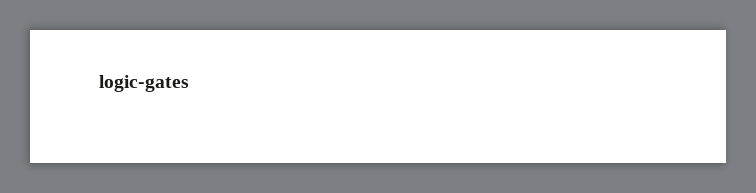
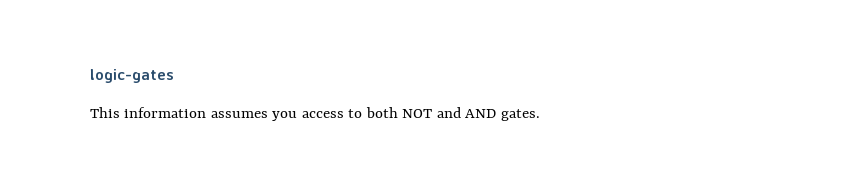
(189, 83) none -> [90,107,540,121] // This information assumes you access to both NOT and AND gates.

